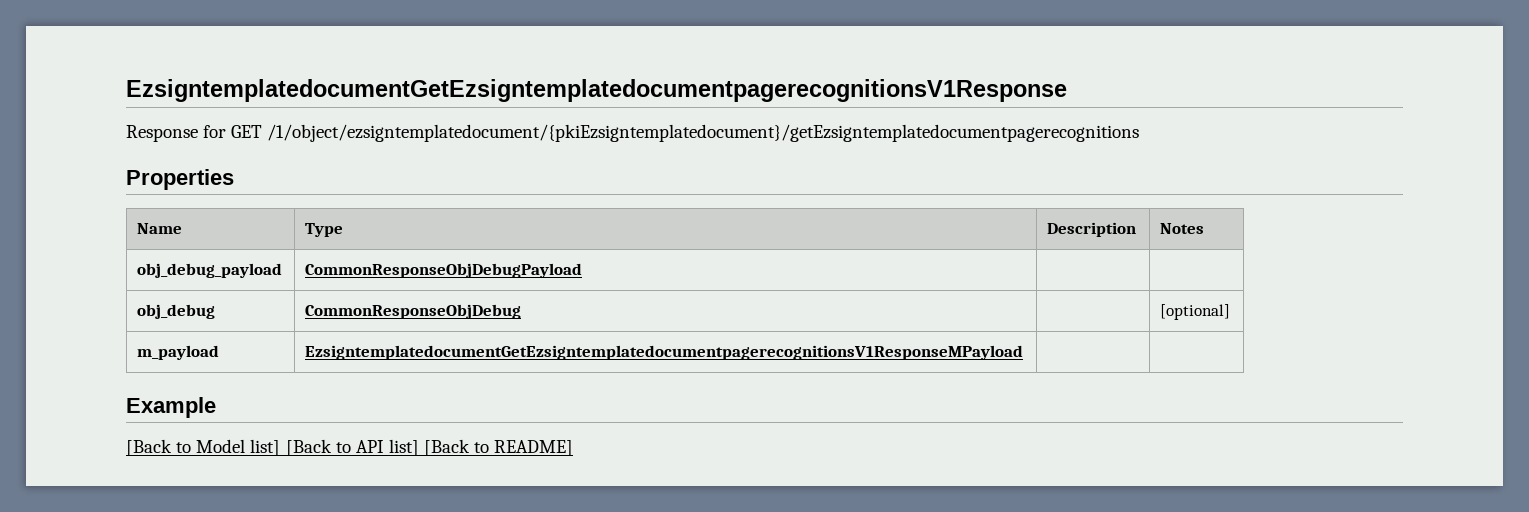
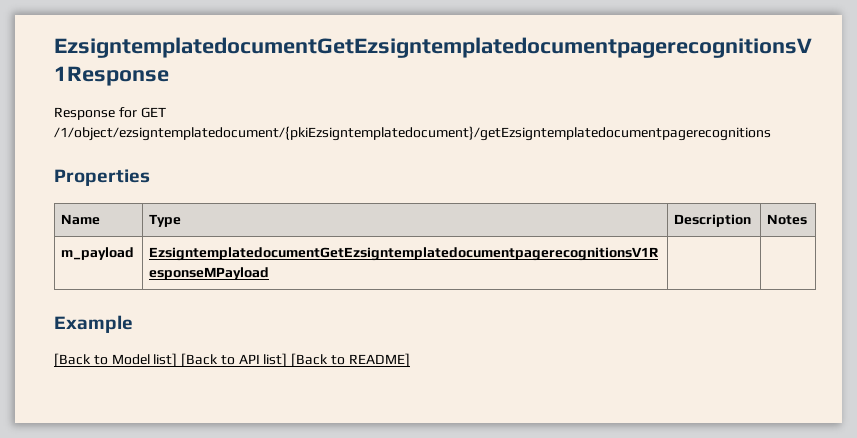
[137,263,283,278] [305,263,583,278] [137,304,216,319] [305,304,522,319] [1160,304,1231,320] // obj_debug_payload | CommonResponseObjDebugPayload | | // obj_debug | CommonResponseObjDebug | | [optional] -> (808, 219) none

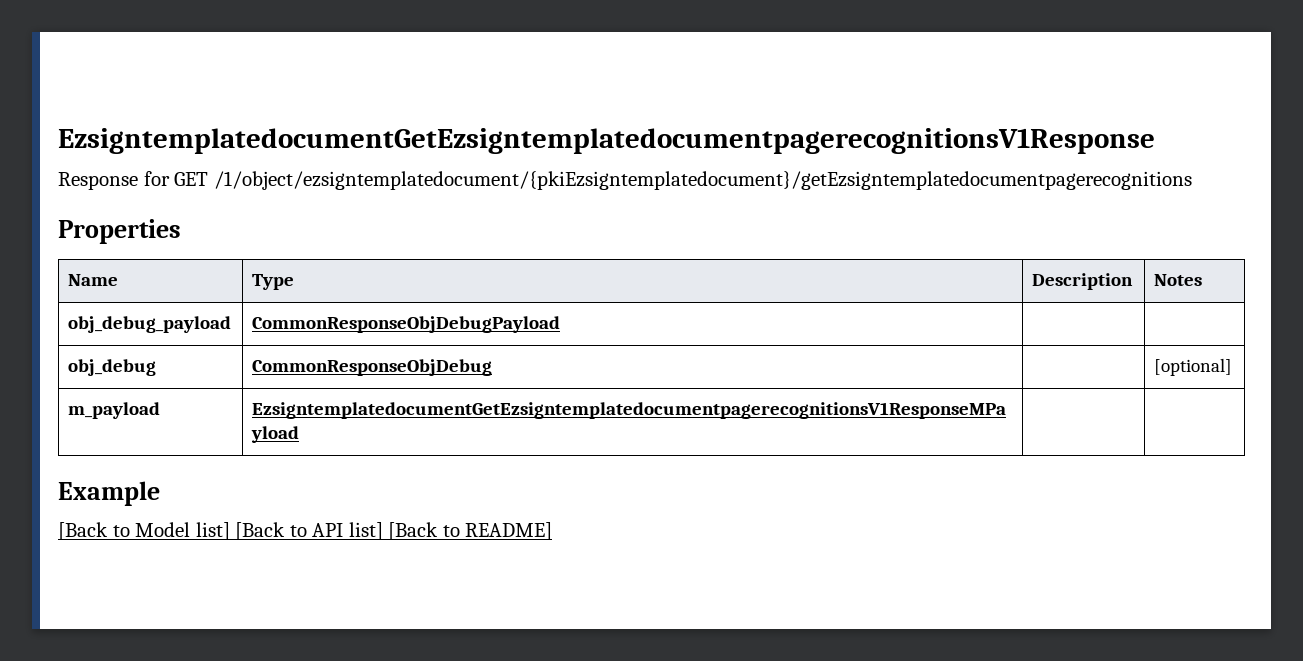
(808, 219) none -> [68,316,232,333] [252,316,561,333] [68,359,157,376] [252,359,493,376] [1154,358,1233,376] // obj_debug_payload | CommonResponseObjDebugPayload | | // obj_debug | CommonResponseObjDebug | | [optional]

